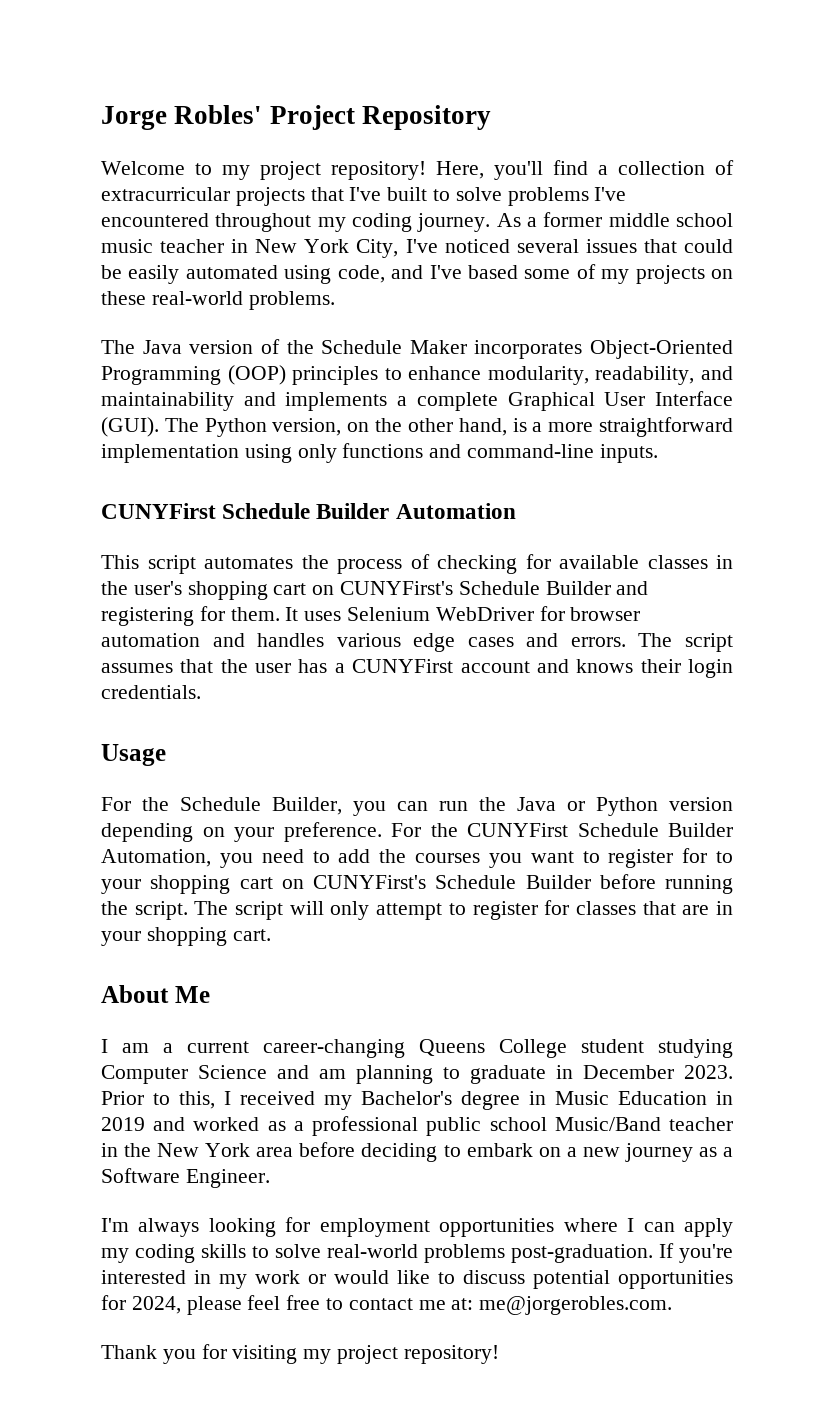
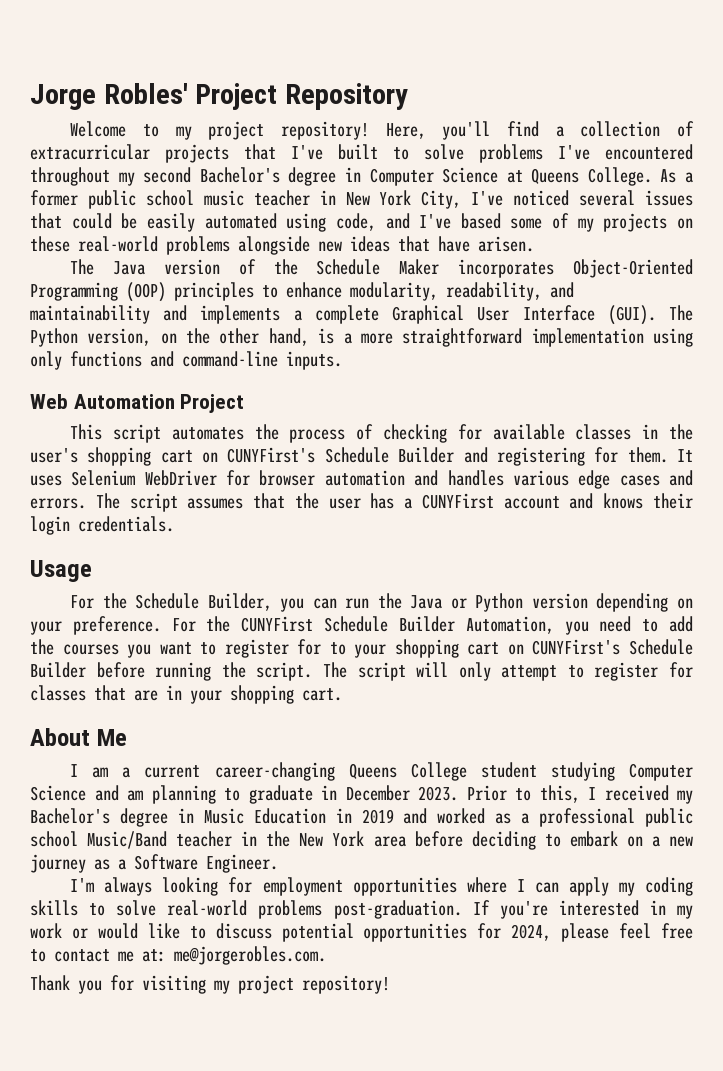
[352,213,491,232] coding journey. -> [143,167,652,186] second Bachelor's degree in Computer Science at Queens College.
[608,213,670,227] middle -> [87,190,136,209] public
[248,291,335,310] problems. -> [166,236,534,255] problems alongside new ideas that have arisen.
[101,503,390,519] CUNYFirst Schedule Builder -> [30,394,68,409] Web
(516, 511) none -> [180,394,245,413] Project

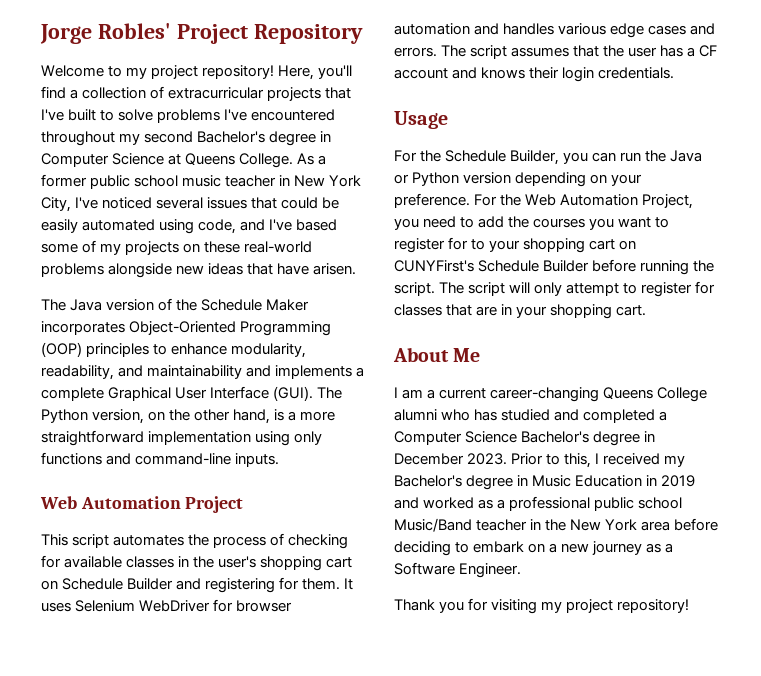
[227,447,316,463] CUNYFirst's -> (58, 585) none
[421,493,494,509] CUNYFirst -> [699,45,718,57] CF
[241,616,554,634] CUNYFirst Schedule Builder Automation, -> [525,194,694,209] Web Automation Project,
[480,762,693,781] [30,785,313,804] student studying Computer Science and am planning to graduate -> [394,409,668,423] [394,431,641,446] alumni who has studied and completed a Computer Science Bachelor's degree
[70,877,694,896] [30,900,694,919] [30,923,693,942] [30,946,326,965] // I'm always looking for employment opportunities where I can apply my coding skills to solve real-world problems post-graduation. If you're interested in my work or would like to discuss potential opportunities for 2024, please feel free to contact me at: me@jorgerobles.com. -> (522, 570) none

